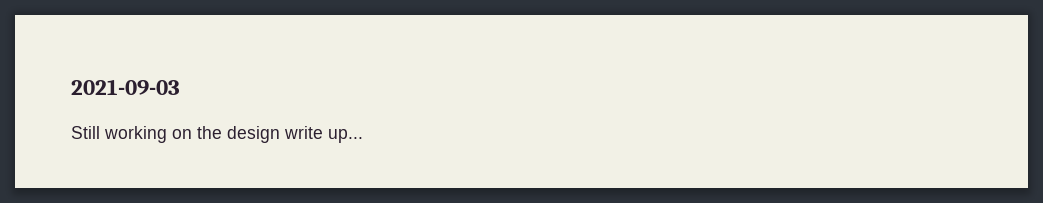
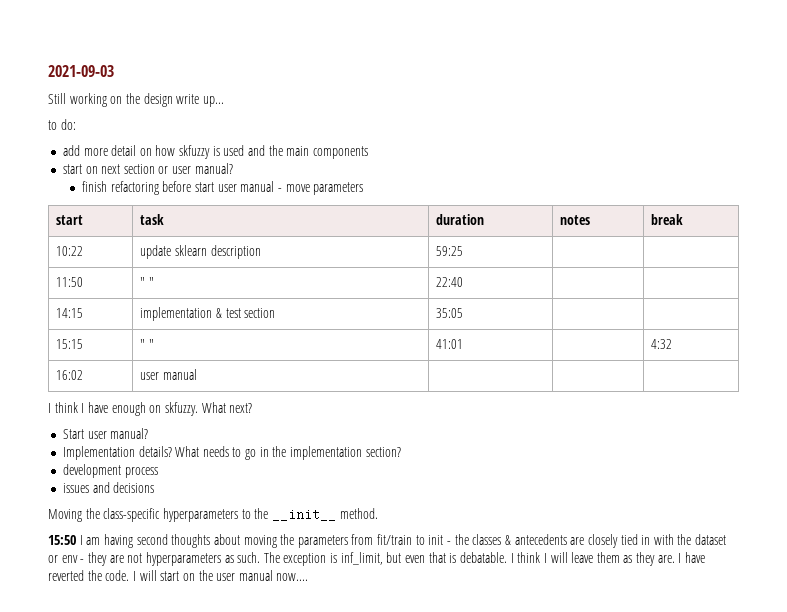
(363, 136) none -> [48,119,76,130] [62,145,368,159] [62,163,233,174] [82,181,364,195] [56,215,84,225] [140,214,165,225] [436,214,485,225] [560,215,591,225] [651,214,684,225] [56,246,84,256] [140,245,261,259] [436,246,464,256] [56,277,84,287] [140,277,155,287] [436,277,464,287] [56,308,84,318] [140,307,276,321] [436,308,464,318] [56,339,84,349] [140,339,155,349] [436,339,464,349] [651,339,673,349] [56,370,84,380] [140,369,198,380] [48,402,253,416] [62,428,149,439] [62,446,401,460] [62,464,158,478] [62,482,155,493] [48,508,378,522] [48,534,727,548] [48,552,706,566] [48,570,309,581] // to do: // add more detail on how skfuzzy is used and the main components // start on next section or user manual? // finish refactoring before start user manual - move parameters // start | task | duration | notes | break // 10:22 | update sklearn description | 59:25 | | // 11:50 | " " | 22:40 | | // 14:15 | implementation & test section | 35:05 | | // 15:15 | " " | 41:01 | | 4:32 // 16:02 | user manual | | | // I think I have enough on skfuzzy. What next? // Start user manual? // Implementation details? What needs to go in the implementation section? // development process // issues and decisions // Moving the class-specific hyperparameters to the __init__ method. // 15:50 I am having second thoughts about moving the parameters from fit/train to init - the classes & antecedents are closely tied in with the dataset or env - they are not hyperparameters as such. The exception is inf_limit, but even that is debatable. I think I will leave them as they are. I have reverted the code. I will start on the user manual now....

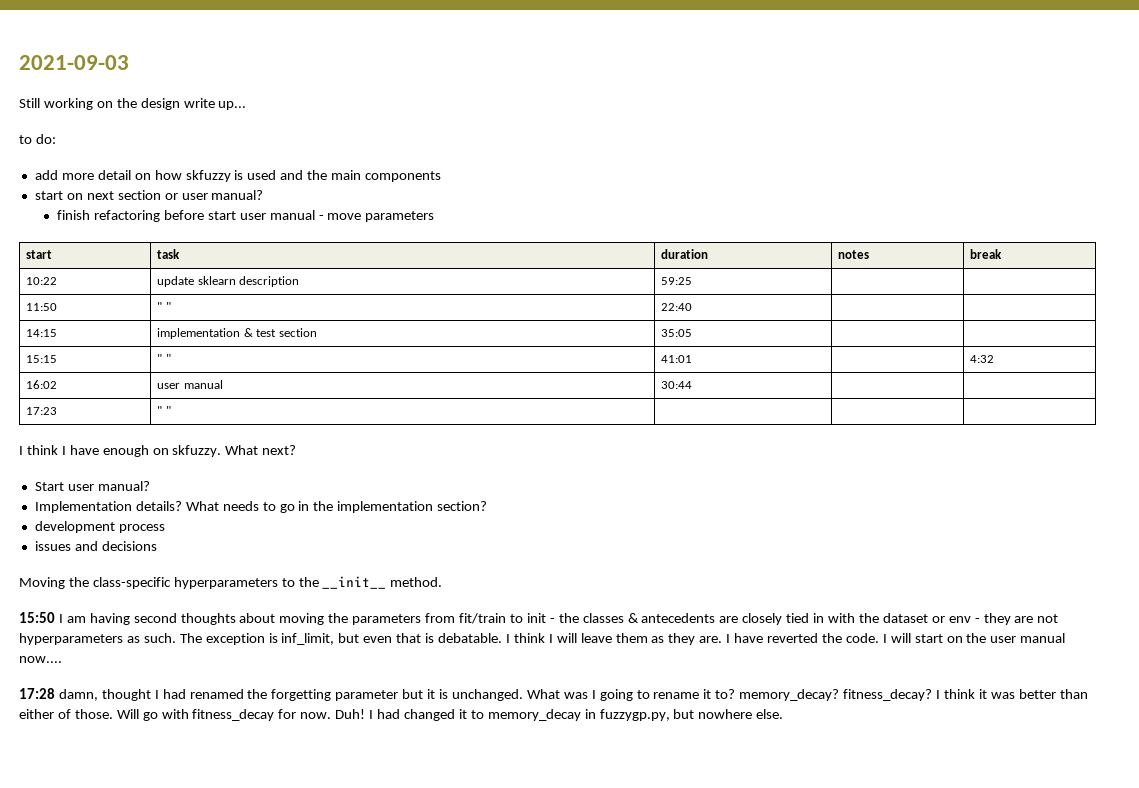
(198, 374) none -> [661,381,693,389] [26,407,58,415] [157,406,171,415] | 30:44 | | // 17:23 | " "
(309, 577) none -> [19,688,1088,701] [19,709,784,721] // 17:28 damn, thought I had renamed the forgetting parameter but it is unchanged. What was I going to rename it to? memory_decay? fitness_decay? I think it was better than either of those. Will go with fitness_decay for now. Duh! I had changed it to memory_decay in fuzzygp.py, but nowhere else.

